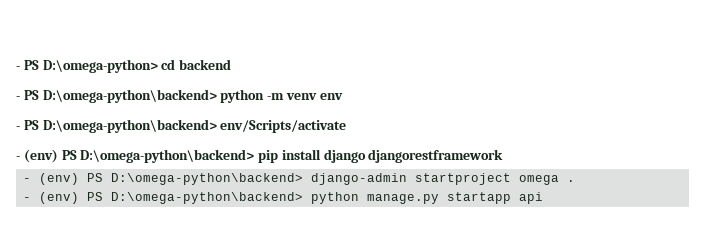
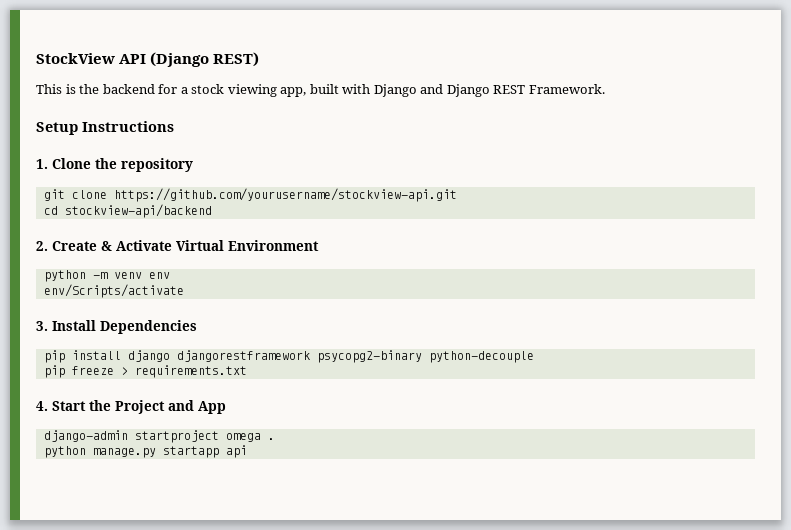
[16,59,232,73] [16,89,343,103] [16,119,347,133] [16,149,504,163] [23,173,304,185] - PS D:\omega-python> cd backend // - PS D:\omega-python\backend> python -m venv env // - PS D:\omega-python\backend> env/Scripts/activate // - (env) PS D:\omega-python\backend> pip install django djangorestframework // - (env) PS D:\omega-python\backend> -> [36,52,260,67] [36,84,605,97] [36,121,174,135] [36,158,193,172] [43,188,457,202] [43,204,212,218] [36,240,319,251] [43,270,170,282] [43,284,184,298] [36,320,197,334] [43,350,534,363] [43,365,247,378] [36,400,226,414] StockView API (Django REST) // This is the backend for a stock viewing app, built with Django and Django REST Framework. // Setup Instructions // 1. Clone the repository // git clone https://github.com/yourusername/stockview-api.git // cd stockview-api/backend // 2. Create & Activate Virtual Environment // python -m venv env // env/Scripts/activate // 3. Install Dependencies // pip install django djangorestframework psycopg2-binary python-decouple // pip freeze > requirements.txt // 4. Start the Project and App //
[23,192,304,204] - (env) PS D:\omega-python\backend> -> (275, 439) none

